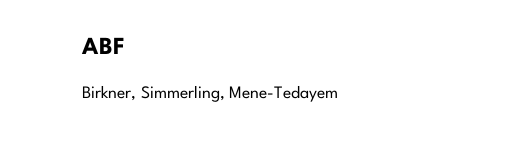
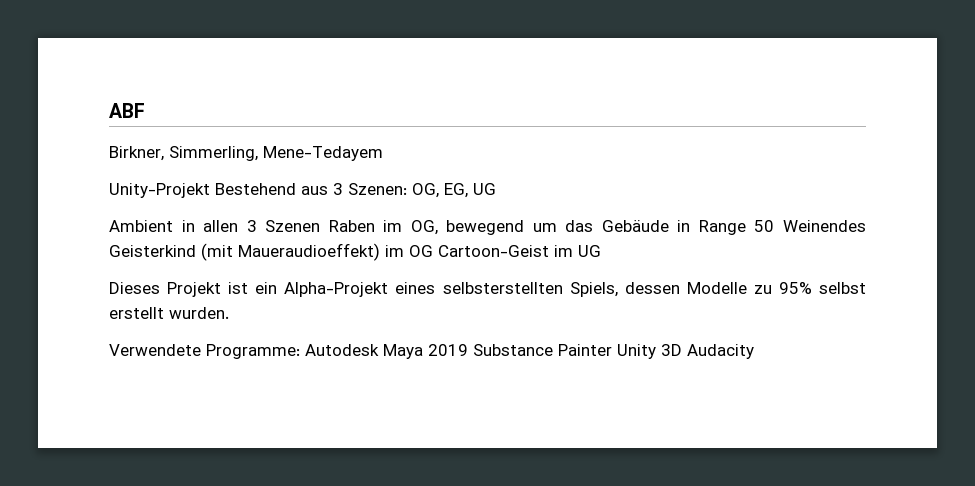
(339, 93) none -> [109,183,496,198] [109,220,866,235] [109,243,601,261] [109,282,867,297] [109,307,229,319] [109,344,754,359] // Unity-Projekt Bestehend aus 3 Szenen: OG, EG, UG // Ambient in allen 3 Szenen Raben im OG, bewegend um das Gebäude in Range 50 Weinendes Geisterkind (mit Maueraudioeffekt) im OG Cartoon-Geist im UG // Dieses Projekt ist ein Alpha-Projekt eines selbsterstellten Spiels, dessen Modelle zu 95% selbst erstellt wurden. // Verwendete Programme: Autodesk Maya 2019 Substance Painter Unity 3D Audacity

